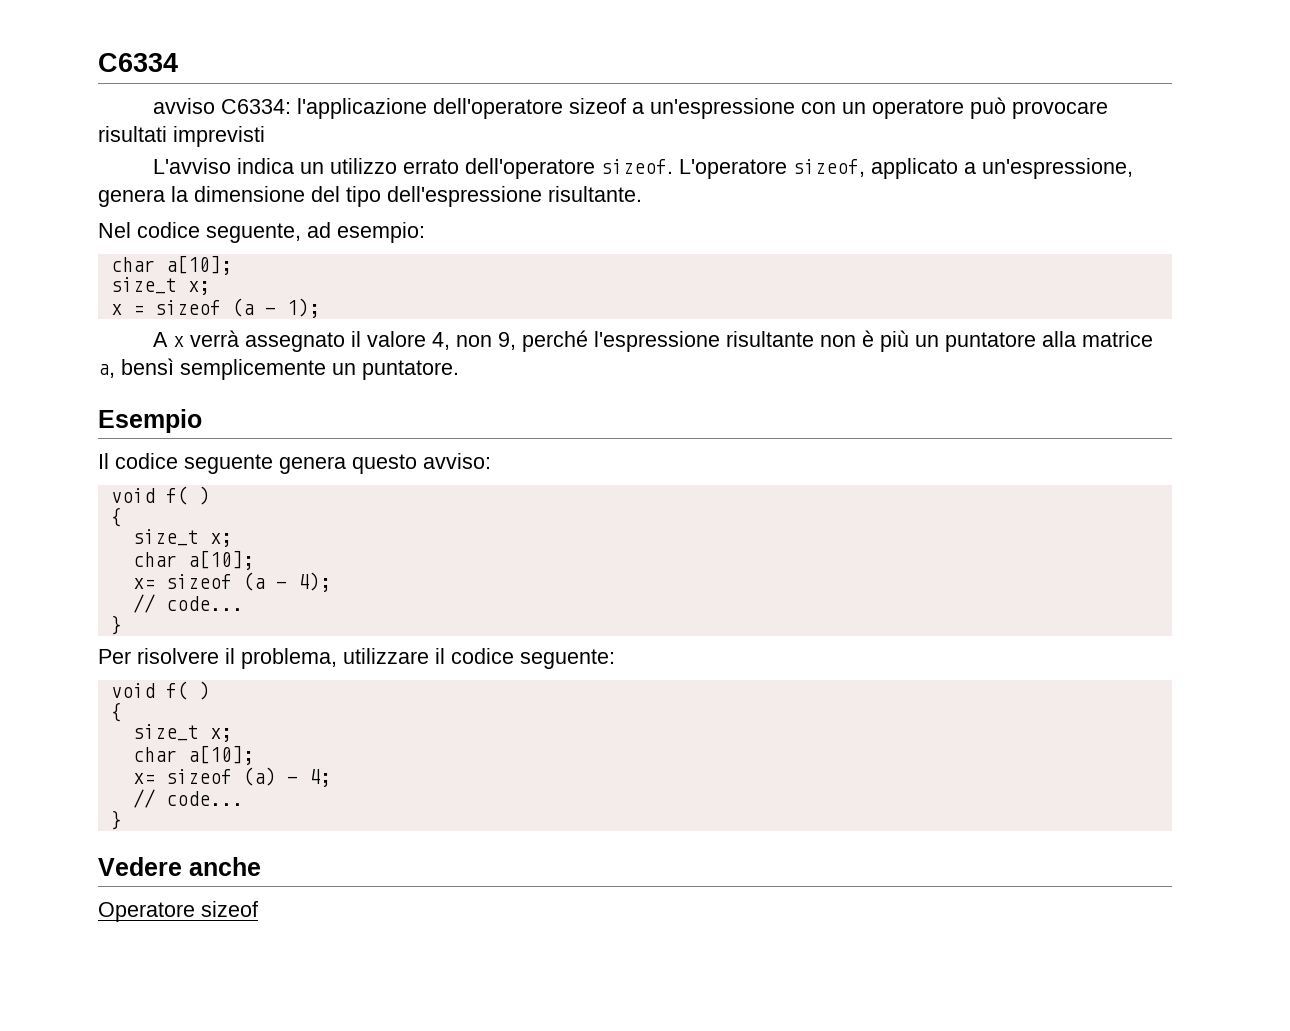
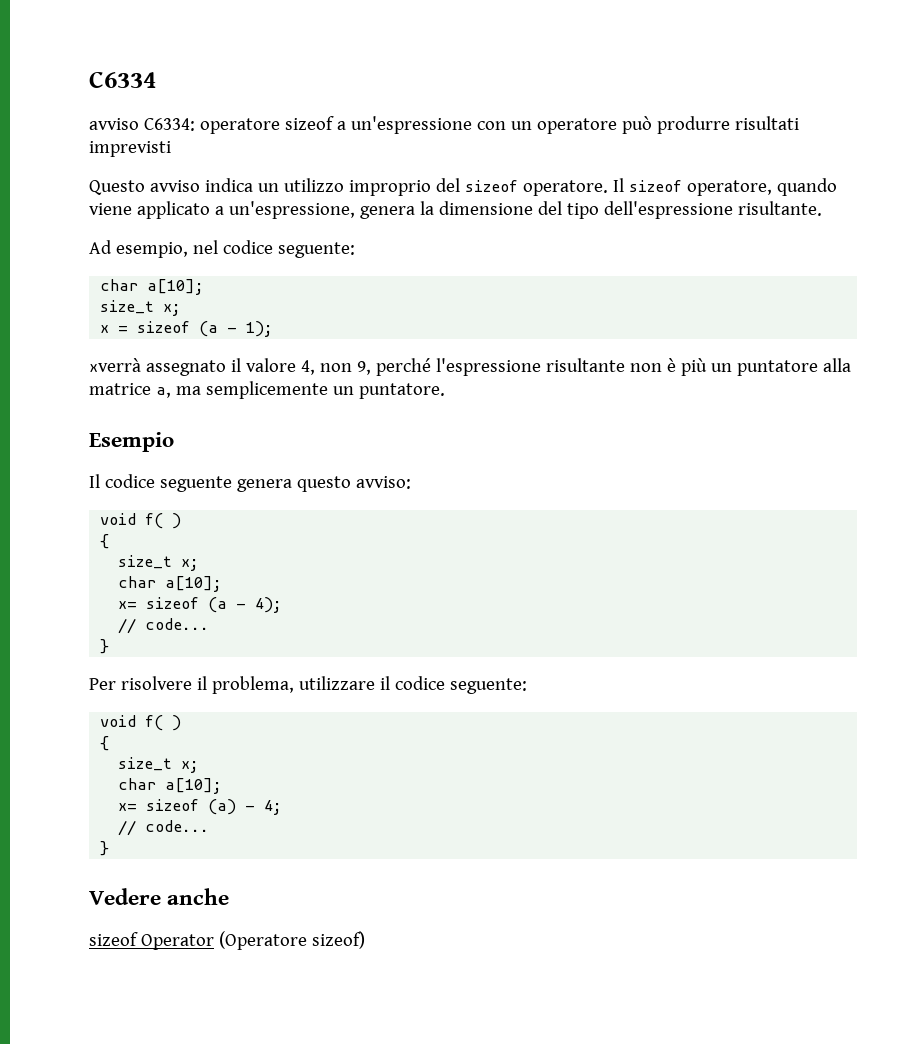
[297,98,564,119] l'applicazione dell'operatore -> [199,118,280,134] operatore
[1012,101,1109,119] provocare -> [656,116,730,134] produrre
[153,158,232,174] L'avviso -> [89,180,200,195] Questo avviso
[403,158,866,179] errato dell'operatore sizeof. L'operatore sizeof, -> [348,178,837,196] [89,203,132,215] improprio del sizeof operatore. Il sizeof operatore, quando viene
[98,222,425,243] Nel codice seguente, ad esempio: -> [89,240,355,258] Ad esempio, nel codice seguente:
[153,330,240,347] A x verrà -> [89,358,141,372] xverrà
[121,358,174,375] bensì -> [175,386,201,395] ma
[98,901,258,922] Operatore sizeof -> [89,931,365,950] sizeof Operator (Operatore sizeof)

